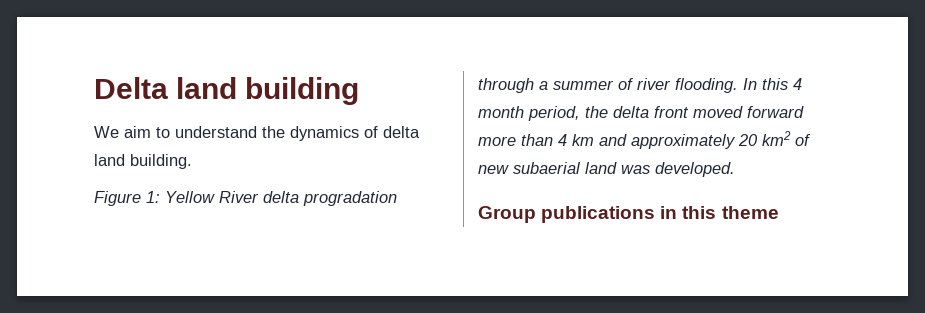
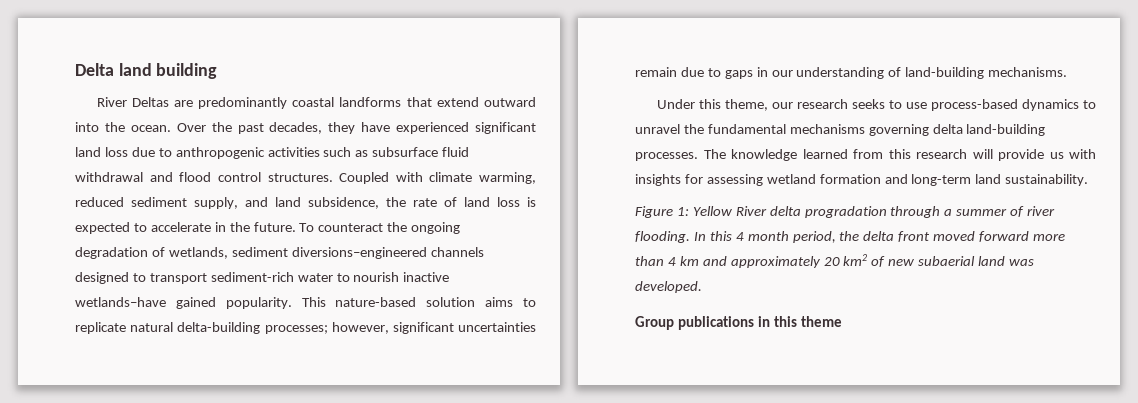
[94,126,420,141] [94,154,192,169] We aim to understand the dynamics of delta land building. -> [96,97,536,109] [75,122,536,134] [75,147,470,159] [75,172,536,184] [75,197,536,209] [75,222,461,234] [75,247,484,259] [75,272,450,284] [75,297,536,309] [75,322,536,334] [635,67,1068,79] [656,99,1096,111] [635,124,1046,136] [635,149,1096,161] [635,174,1089,186] River Deltas are predominantly coastal landforms that extend outward into the ocean. Over the past decades, they have experienced significant land loss due to anthropogenic activities such as subsurface fluid withdrawal and flood control structures. Coupled with climate warming, reduced sediment supply, and land subsidence, the rate of land loss is expected to accelerate in the future. To counteract the ongoing degradation of wetlands, sediment diversions–engineered channels designed to transport sediment-rich water to nourish inactive wetlands–have gained popularity. This nature-based solution aims to replicate natural delta-building processes; however, significant uncertainties remain due to gaps in our understanding of land-building mechanisms. // Under this theme, our research seeks to use process-based dynamics to unravel the fundamental mechanisms governing delta land-building processes. The knowledge learned from this research will provide us with insights for assessing wetland formation and long-term land sustainability.

